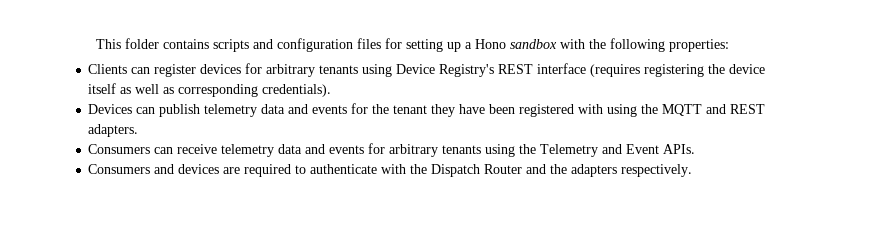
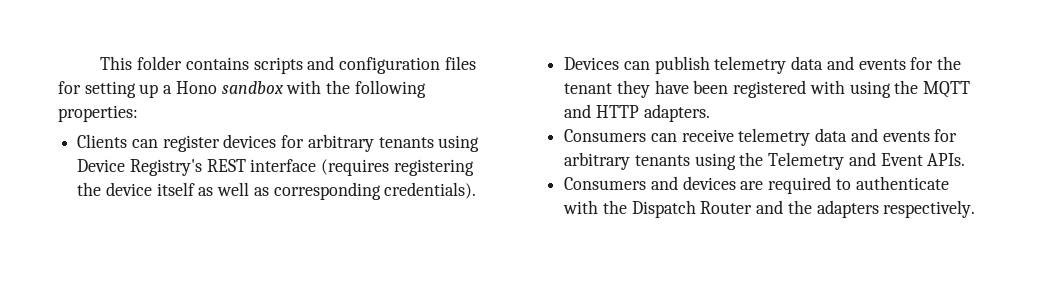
[730,104,766,114] REST -> [595,105,639,118] HTTP

